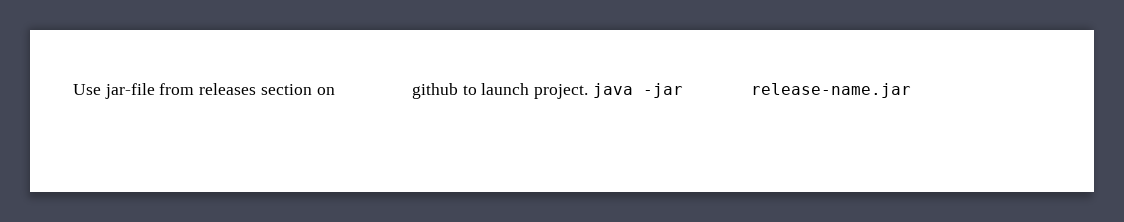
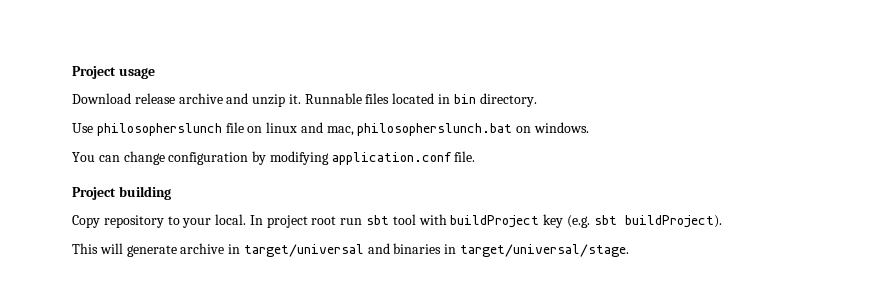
[73,83,911,99] Use jar-file from releases section on github to launch project. java -jar release-name.jar -> [72,66,155,79] [72,93,537,107] [72,122,590,136] [72,151,476,165] [72,186,171,200] [72,214,722,228] [72,243,630,257] Project usage // Download release archive and unzip it. Runnable files located in bin directory. // Use philosopherslunch file on linux and mac, philosopherslunch.bat on windows. // You can change configuration by modifying application.conf file. // Project building // Copy repository to your local. In project root run sbt tool with buildProject key (e.g. sbt buildProject). // This will generate archive in target/universal and binaries in target/universal/stage.

